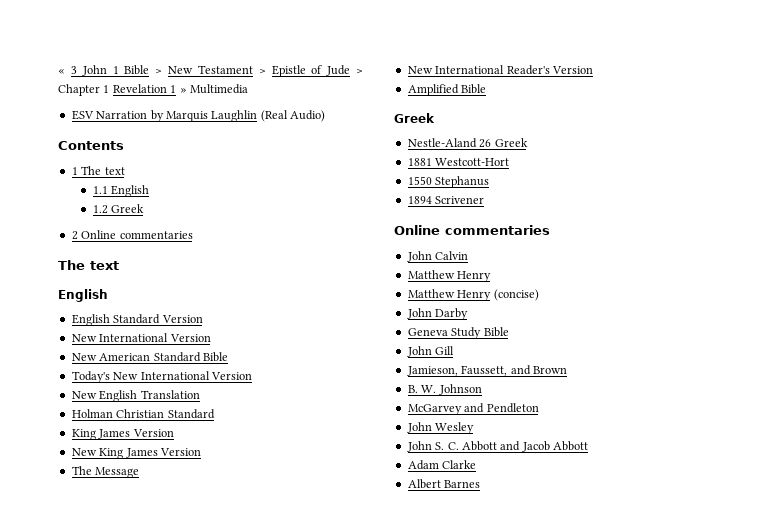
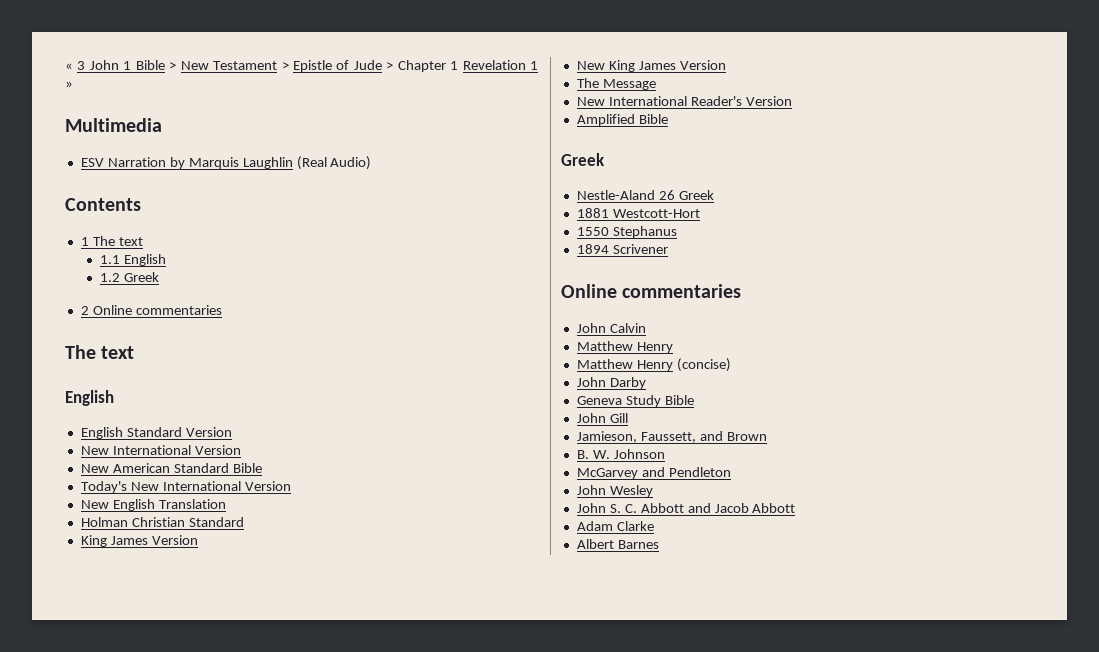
(187, 90) none -> (73, 84) //

